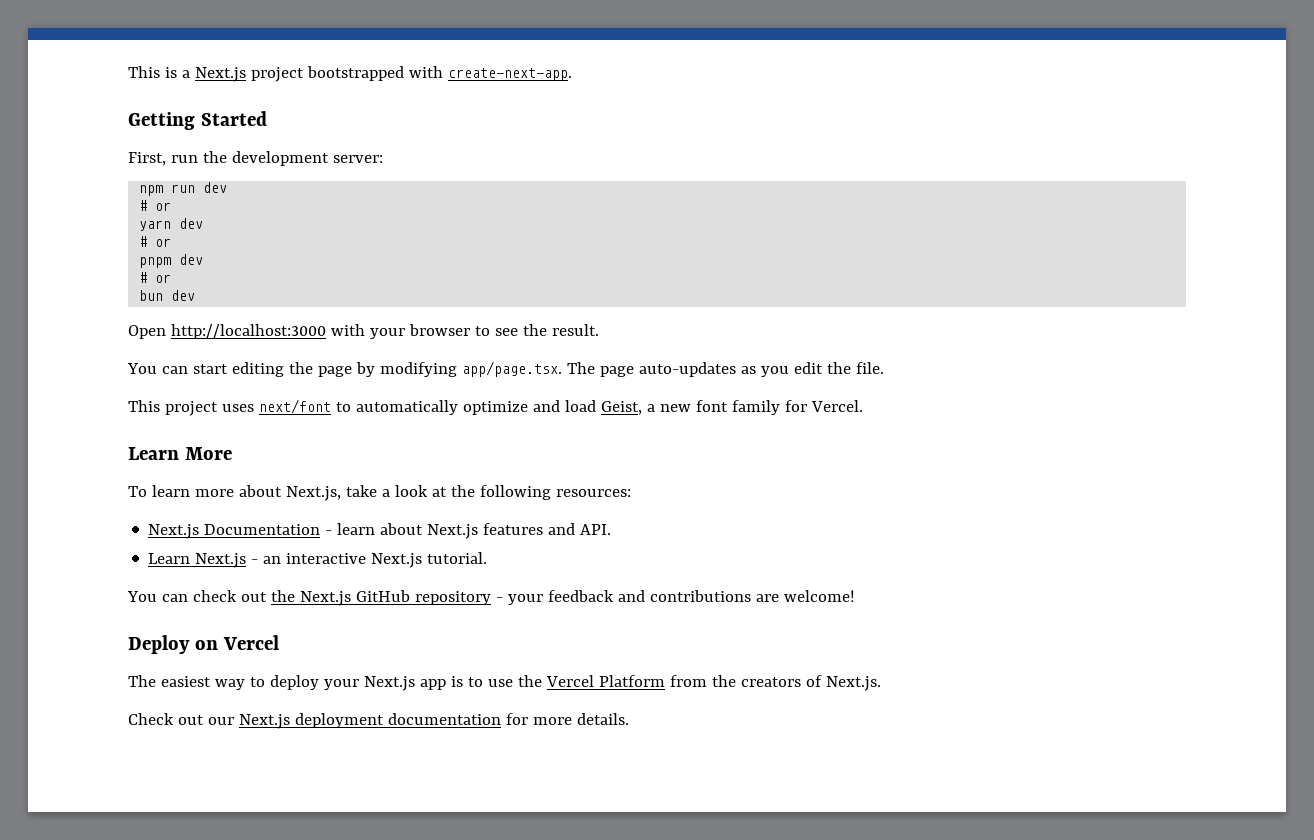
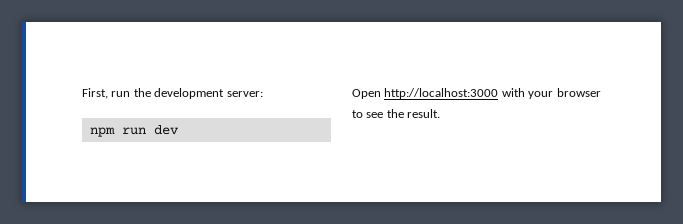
[128,66,572,82] [128,111,267,130] This is a Next.js project bootstrapped with create-next-app. // Getting Started // -> (82, 93) none
[139,200,172,211] [139,218,204,231] [139,236,172,247] [139,254,204,268] [139,272,172,283] [139,290,196,301] // # or // yarn dev // # or // pnpm dev // # or // bun dev -> (179, 130) none
[127,361,884,377] [128,399,863,416] [128,447,232,460] [128,485,631,501] [148,523,612,539] [148,552,488,568] [127,590,855,606] [128,635,279,654] [128,675,881,691] [128,713,629,729] // You can start editing the page by modifying app/page.tsx. The page auto-updates as you edit the file. // This project uses next/font to automatically optimize and load Geist, a new font family for Vercel. // Learn More // To learn more about Next.js, take a look at the following resources: // Next.js Documentation - learn about Next.js features and API. // Learn Next.js - an interactive Next.js tutorial. // You can check out the Next.js GitHub repository - your feedback and contributions are welcome! // Deploy on Vercel // The easiest way to deploy your Next.js app is to use the Vercel Platform from the creators of Next.js. // Check out our Next.js deployment documentation for more details. -> (441, 113) none

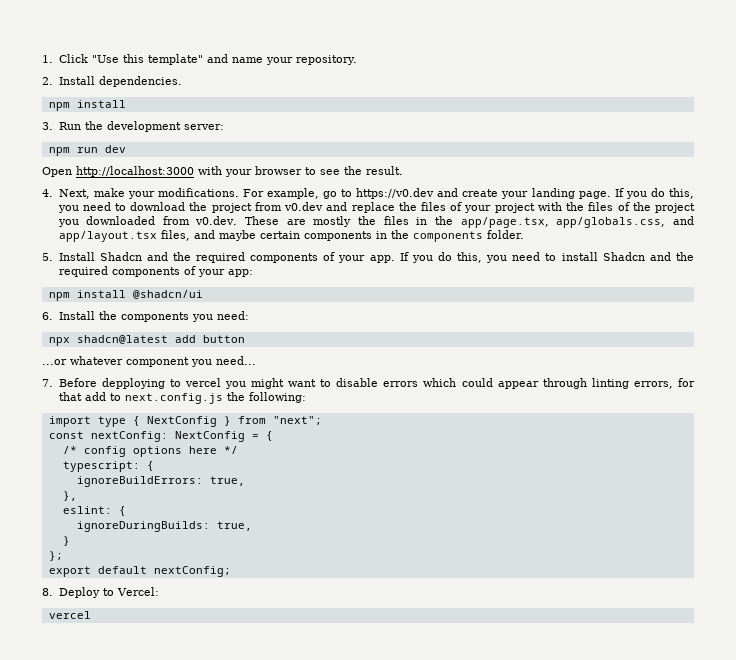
[82,88,131,99] First, run -> [42,54,358,65] [42,76,182,87] [48,100,126,111] [42,122,81,130] 1. Click "Use this template" and name your repository. // 2. Install dependencies. // npm install // 3. Run
(441, 113) none -> [42,188,695,199] [57,202,696,213] [57,216,695,228] [58,230,525,242] [42,252,695,263] [58,266,253,277] [48,290,203,301] [42,311,249,322] [48,335,245,346] [42,356,256,367] [42,378,695,389] [58,392,306,404] [48,416,322,427] [48,431,273,442] [62,446,238,457] [62,461,154,472] [76,476,245,487] [62,491,77,501] [62,506,126,516] [76,521,252,532] [62,536,70,546] [48,551,63,561] [48,566,231,577] [42,587,159,598] [48,611,91,619] // 4. Next, make your modifications. For example, go to https://v0.dev and create your landing page. If you do this, you need to download the project from v0.dev and replace the files of your project with the files of the project you downloaded from v0.dev. These are mostly the files in the app/page.tsx, app/globals.css, and app/layout.tsx files, and maybe certain components in the components folder. // 5. Install Shadcn and the required components of your app. If you do this, you need to install Shadcn and the required components of your app: // npm install @shadcn/ui // 6. Install the components you need: // npx shadcn@latest add button // ...or whatever component you need... // 7. Before depploying to vercel you might want to disable errors which could appear through linting errors, for that add to next.config.js the following: // import type { NextConfig } from "next"; // const nextConfig: NextConfig = { // /* config options here */ // typescript: { // ignoreBuildErrors: true, // }, // eslint: { // ignoreDuringBuilds: true, // } // }; // export default nextConfig; // 8. Deploy to Vercel: // vercel

